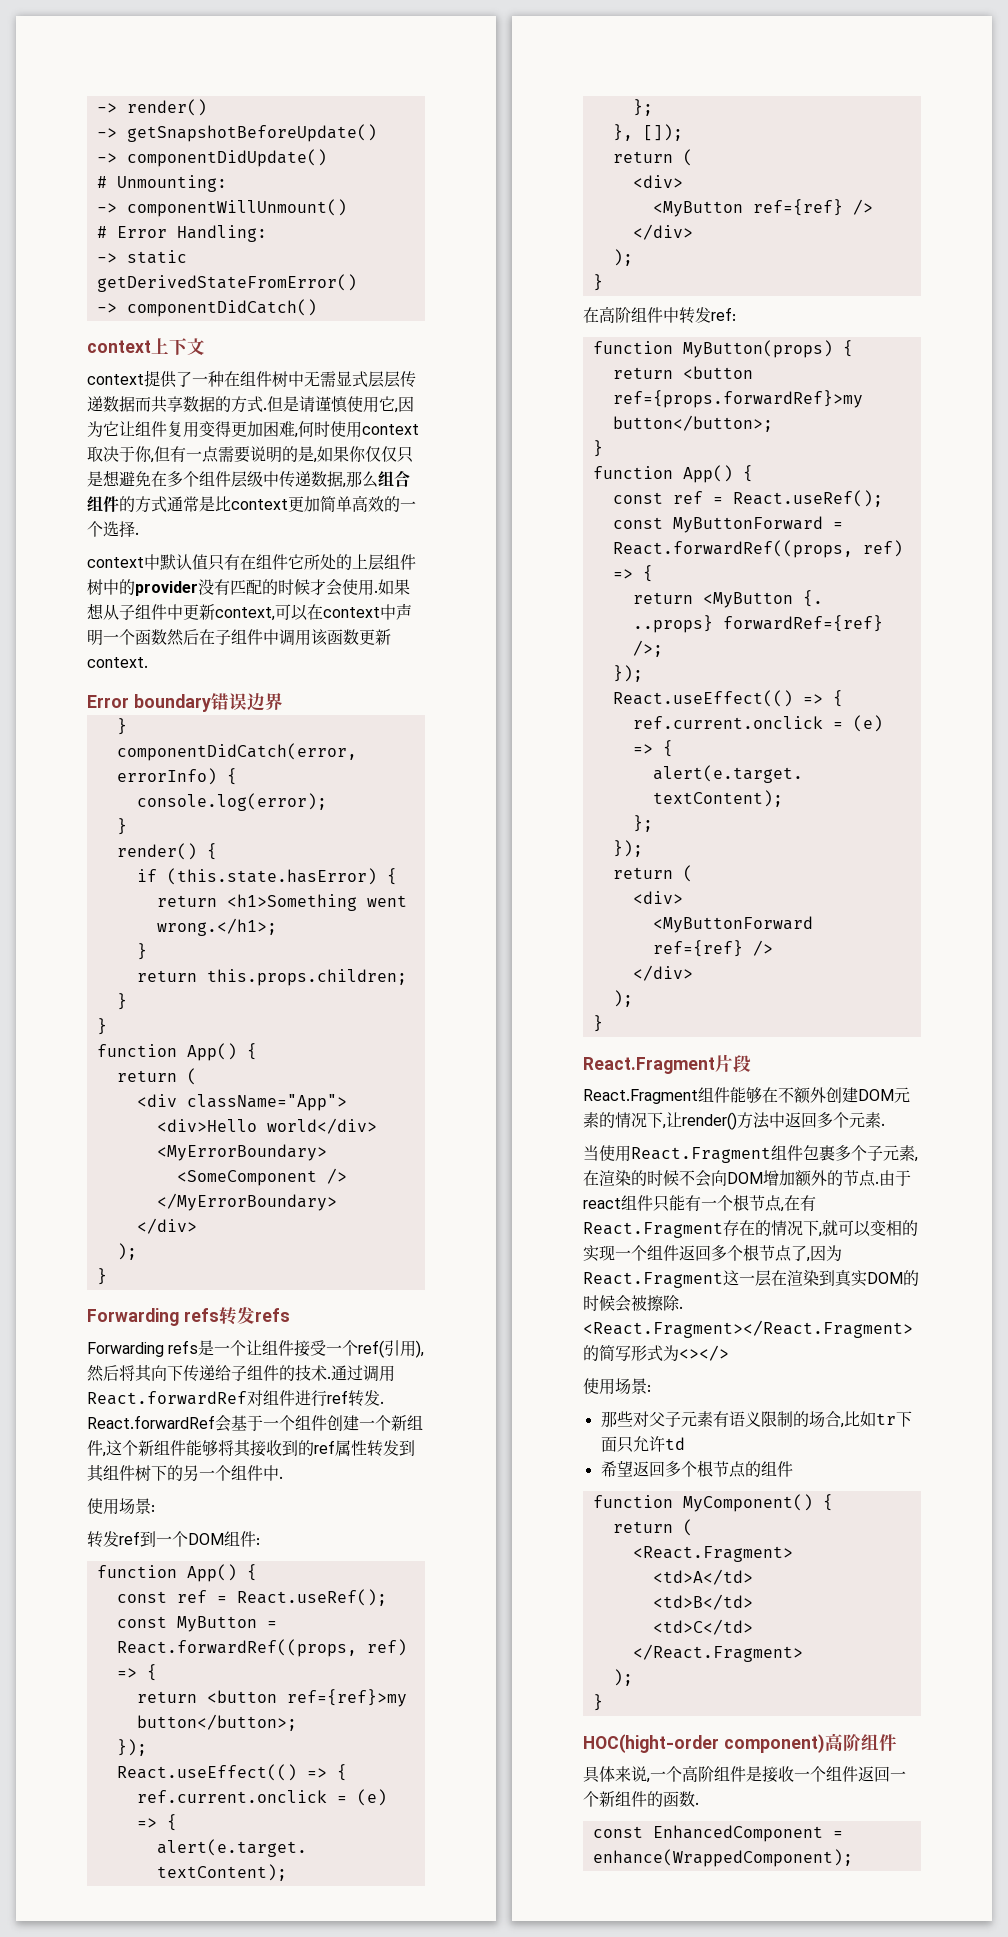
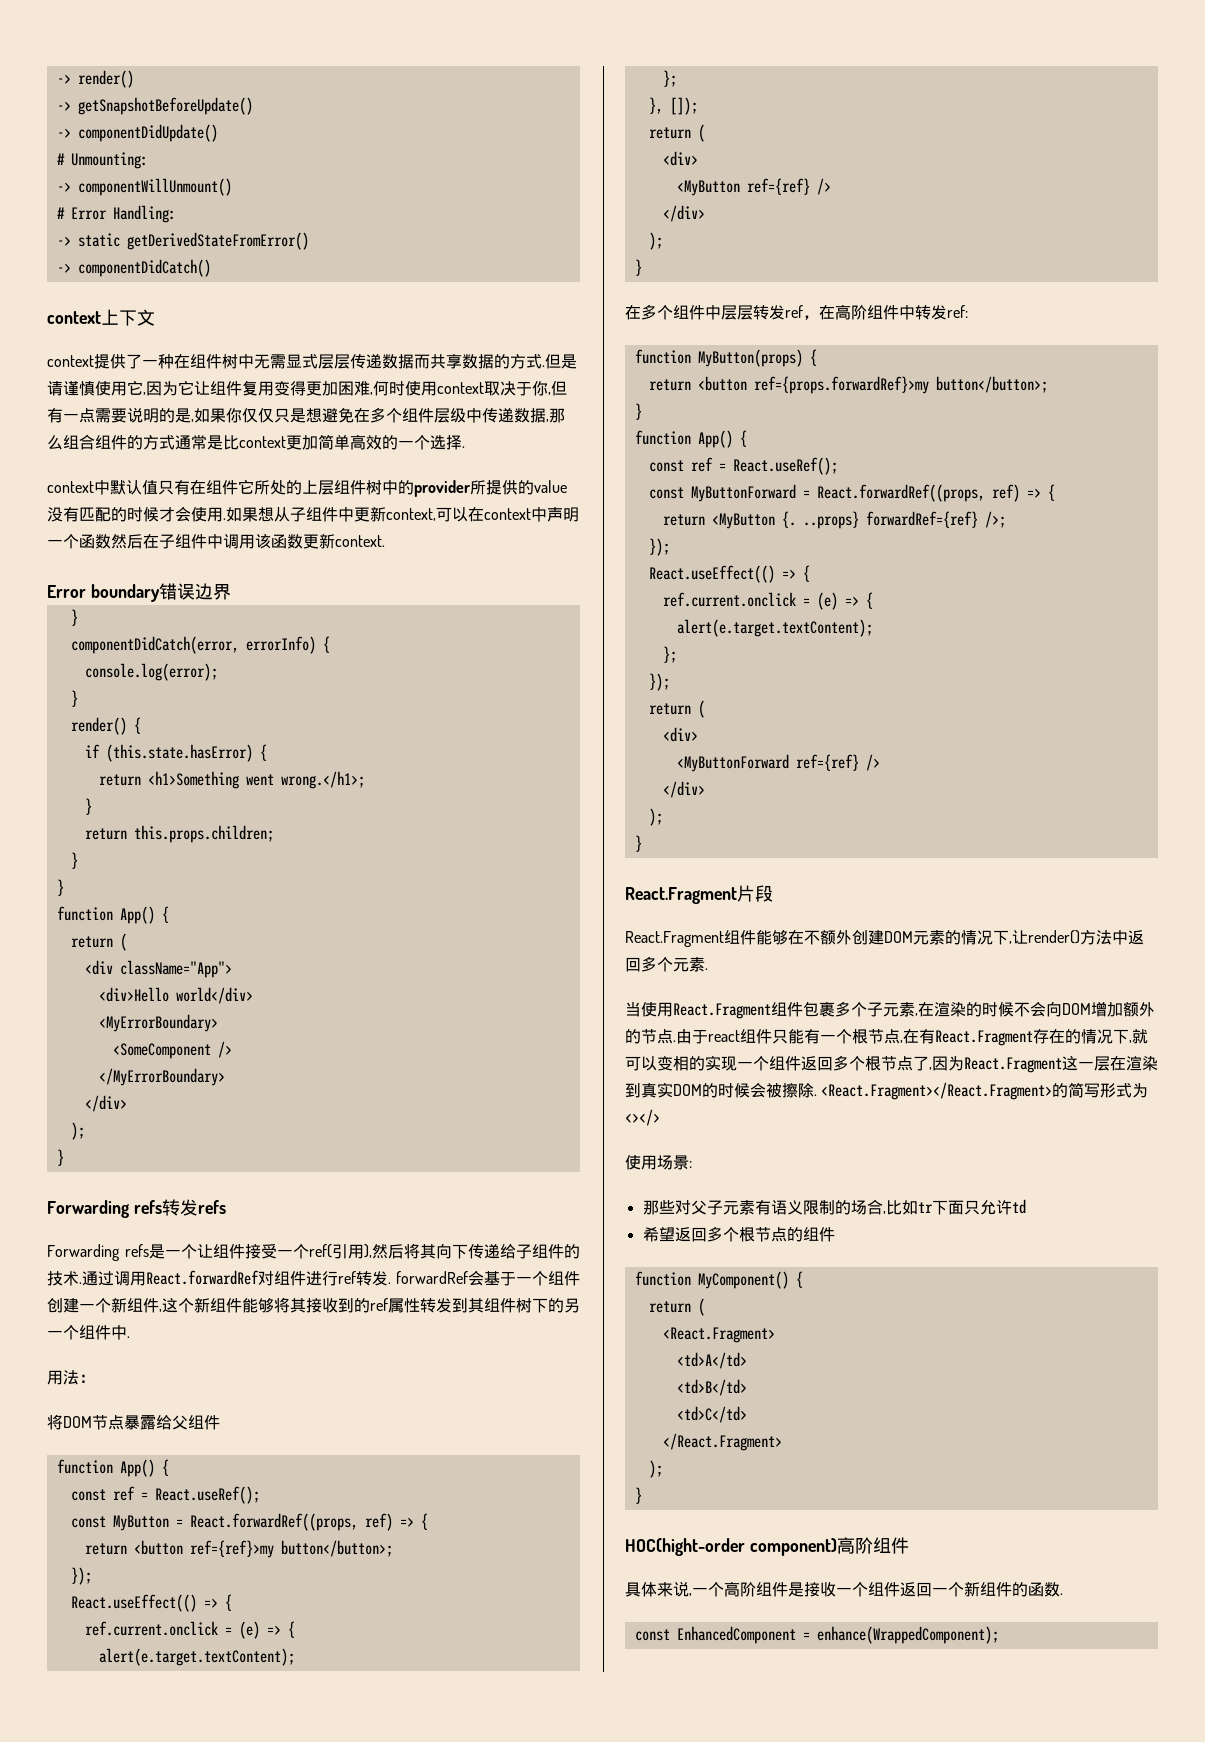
(198, 588) none -> [470,480,567,495] 所提供的value
[87,1415,215,1429] React.forwardRef -> [396,1271,469,1284] forwardRef
[87,1498,155,1515] [87,1531,260,1548] 使用场景: // 转发ref到一个DOM组件: -> [47,1370,95,1385] [47,1414,220,1430] 用法： // 将DOM节点暴露给父组件
(599, 315) none -> [641,304,835,320] 多个组件中层层转发ref，在

